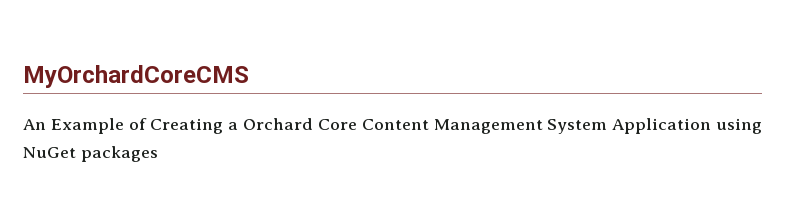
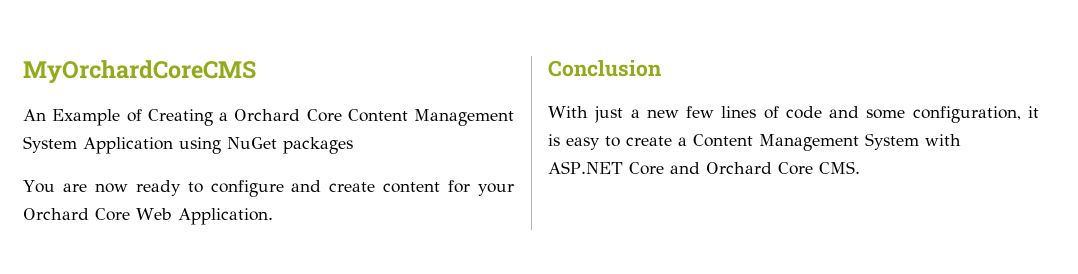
(158, 154) none -> [23,180,514,197] [23,208,273,225] [548,60,662,77] [548,106,1039,123] [548,133,961,151] [548,161,860,175] // You are now ready to configure and create content for your Orchard Core Web Application. // Conclusion // With just a new few lines of code and some configuration, it is easy to create a Content Management System with ASP.NET Core and Orchard Core CMS.

